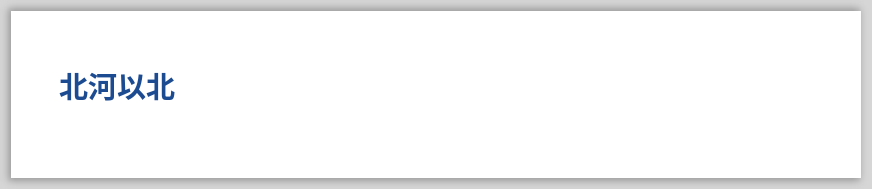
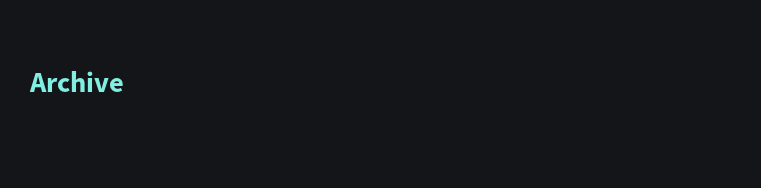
[59,72,175,101] 北河以北 -> [29,71,124,92] Archive

